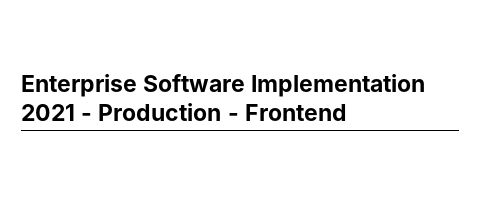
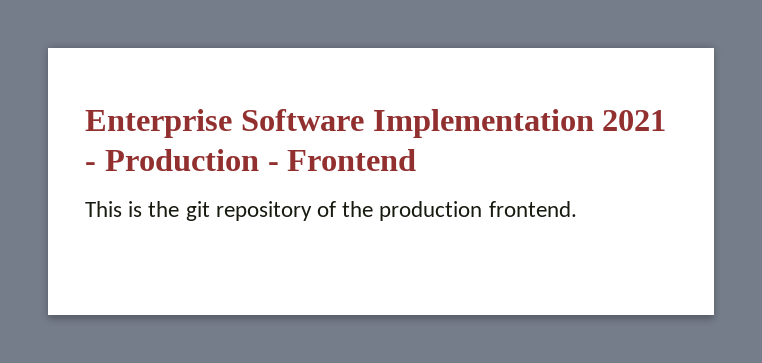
(347, 112) none -> [85,201,577,221] // This is the git repository of the production frontend.

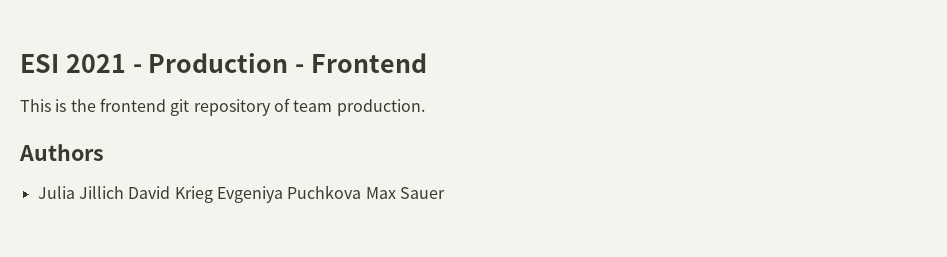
[85,109,594,138] Enterprise Software Implementation -> [20,54,59,73] ESI
(180, 209) none -> [99,98,166,112] frontend
[342,201,577,221] the production frontend. -> [293,99,425,116] [19,144,104,161] [37,185,445,203] team production. // Authors // Julia Jillich David Krieg Evgeniya Puchkova Max Sauer

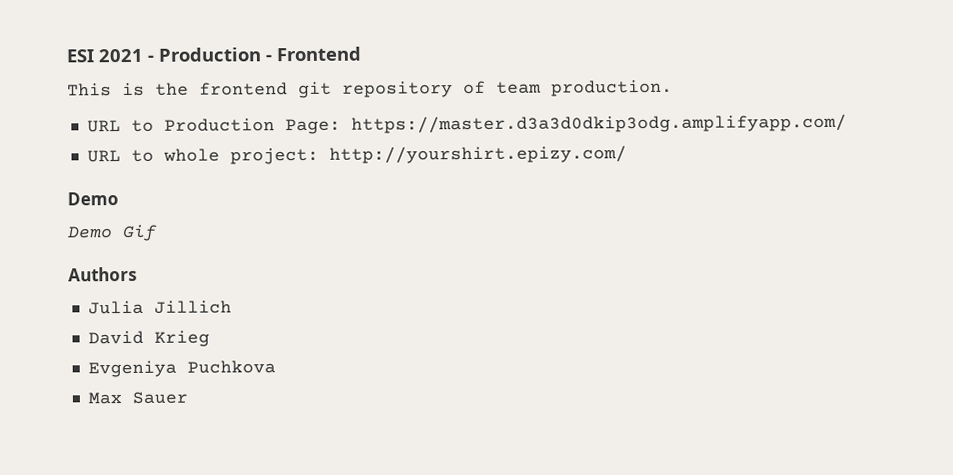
(425, 107) none -> [86,113,847,135] [86,145,627,165] [67,192,119,206] [67,224,158,242] // URL to Production Page: https://master.d3a3d0dkip3odg.amplifyapp.com/ // URL to whole project: http://yourshirt.epizy.com/ // Demo // Demo Gif
(124, 192) none -> (232, 307) //
(213, 194) none -> (210, 338) //
(362, 192) none -> (276, 367) //

